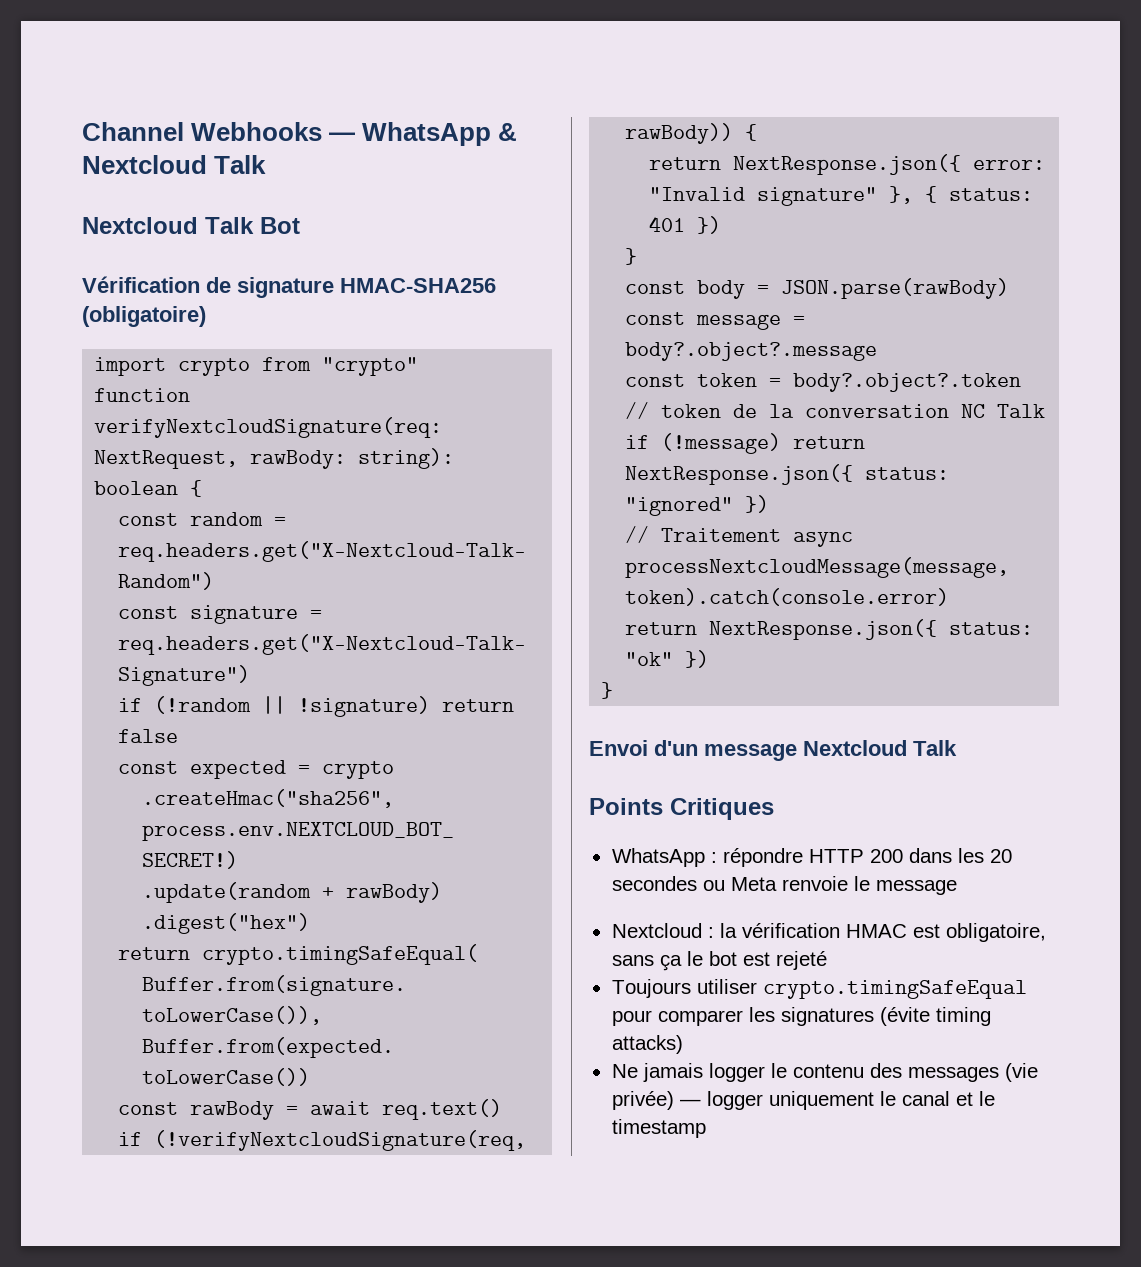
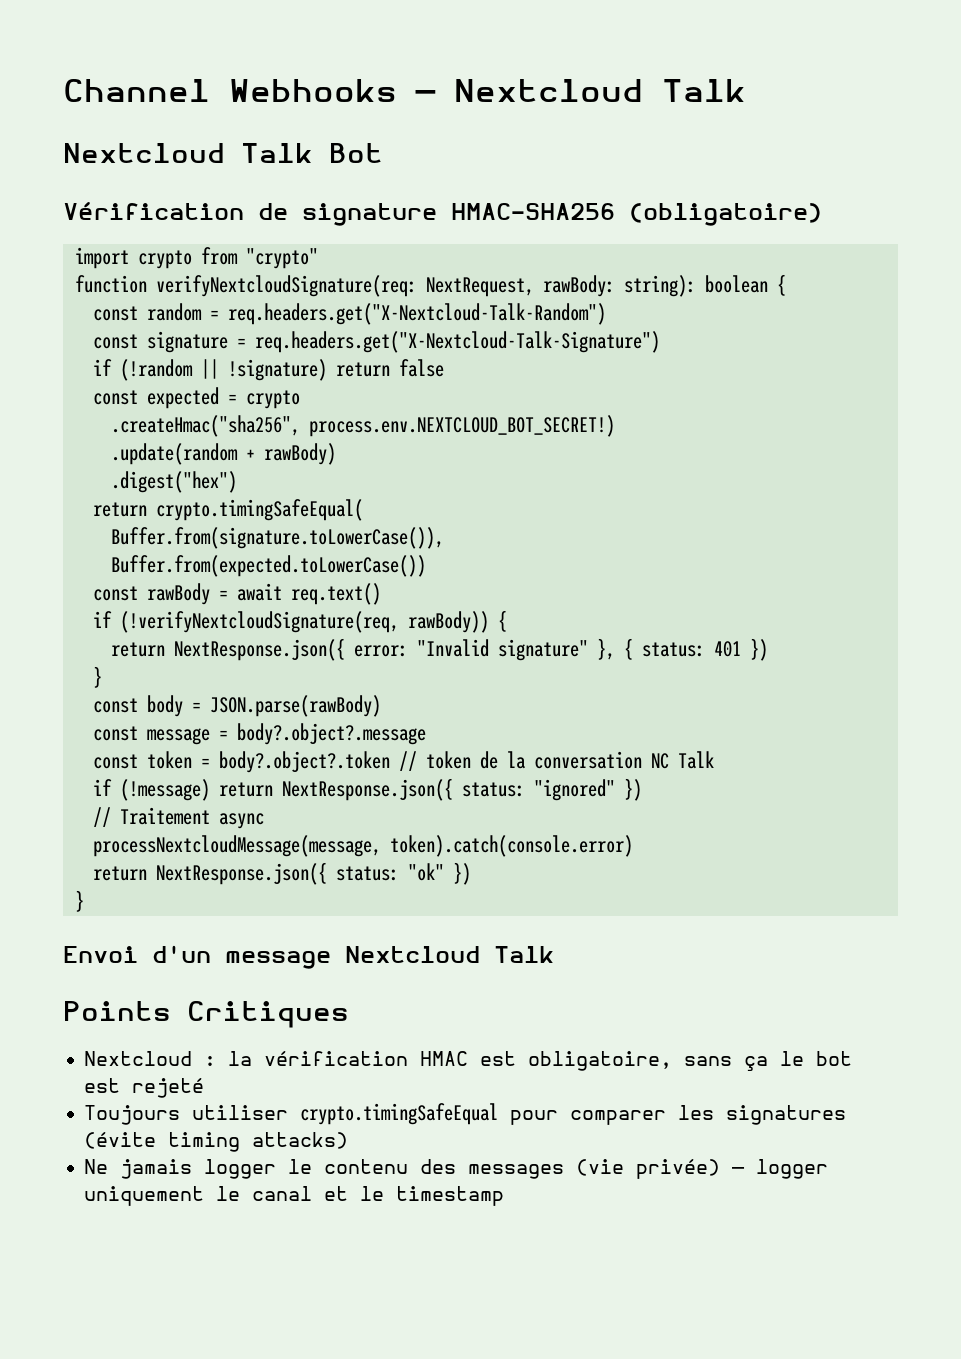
[362,122,518,146] WhatsApp & -> (436, 96) none
[611,848,1012,867] [611,876,957,895] // WhatsApp : répondre HTTP 200 dans les 20 secondes ou Meta renvoie le message -> (349, 1014) none

